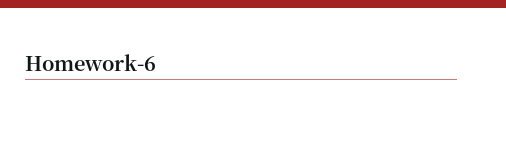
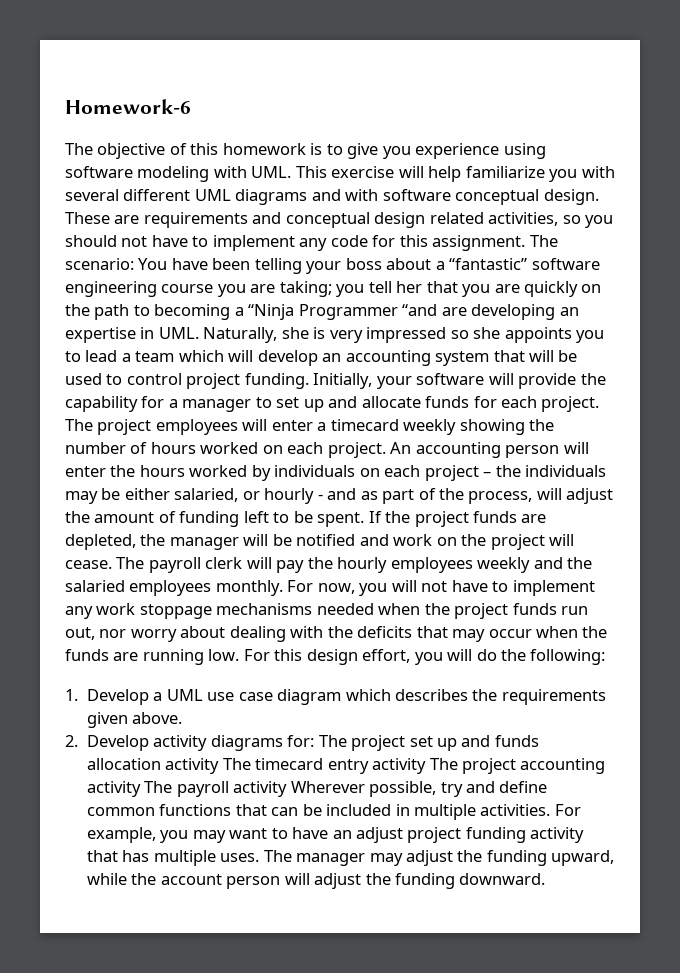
(156, 62) none -> [65,143,546,159] [65,166,615,182] [65,189,599,205] [65,212,614,228] [65,235,558,251] [65,258,600,274] [65,281,602,297] [65,304,579,320] [65,327,605,343] [65,350,578,366] [65,373,606,389] [65,396,600,412] [65,419,555,435] [65,442,589,458] [65,465,607,481] [65,488,614,504] [65,511,547,527] [65,534,575,550] [65,557,593,573] [65,580,595,596] [65,603,589,619] [65,626,608,642] [65,649,606,665] [65,689,606,705] [86,712,183,728] [65,735,539,751] [86,758,606,774] [86,781,548,797] [86,804,581,820] [86,827,585,843] [86,850,615,866] [86,873,546,889] // The objective of this homework is to give you experience using software modeling with UML. This exercise will help familiarize you with several different UML diagrams and with software conceptual design. These are requirements and conceptual design related activities, so you should not have to implement any code for this assignment. The scenario: You have been telling your boss about a “fantastic” software engineering course you are taking; you tell her that you are quickly on the path to becoming a “Ninja Programmer “and are developing an expertise in UML. Naturally, she is very impressed so she appoints you to lead a team which will develop an accounting system that will be used to control project funding. Initially, your software will provide the capability for a manager to set up and allocate funds for each project. The project employees will enter a timecard weekly showing the number of hours worked on each project. An accounting person will enter the hours worked by individuals on each project – the individuals may be either salaried, or hourly - and as part of the process, will adjust the amount of funding left to be spent. If the project funds are depleted, the manager will be notified and work on the project will cease. The payroll clerk will pay the hourly employees weekly and the salaried employees monthly. For now, you will not have to implement any work stoppage mechanisms needed when the project funds run out, nor worry about dealing with the deficits that may occur when the funds are running low. For this design effort, you will do the following: // 1. Develop a UML use case diagram which describes the requirements given above. // 2. Develop activity diagrams for: The project set up and funds allocation activity The timecard entry activity The project accounting activity The payroll activity Wherever possible, try and define common functions that can be included in multiple activities. For example, you may want to have an adjust project funding activity that has multiple uses. The manager may adjust the funding upward, while the account person will adjust the funding downward.

